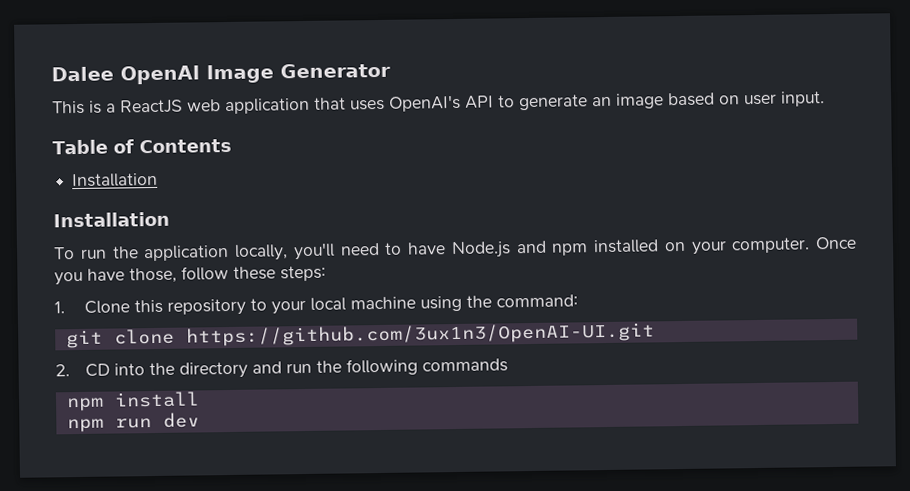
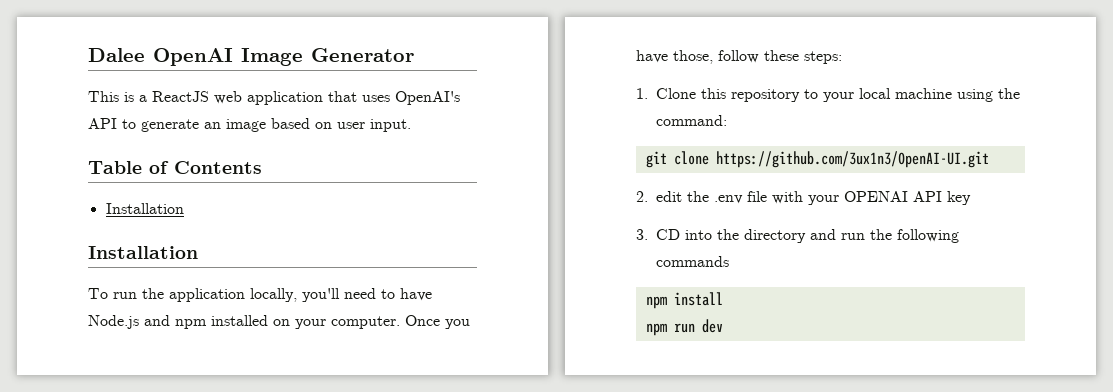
(70, 370) none -> [656,191,971,205] [636,229,648,240] edit the .env file with your OPENAI API key // 3.

